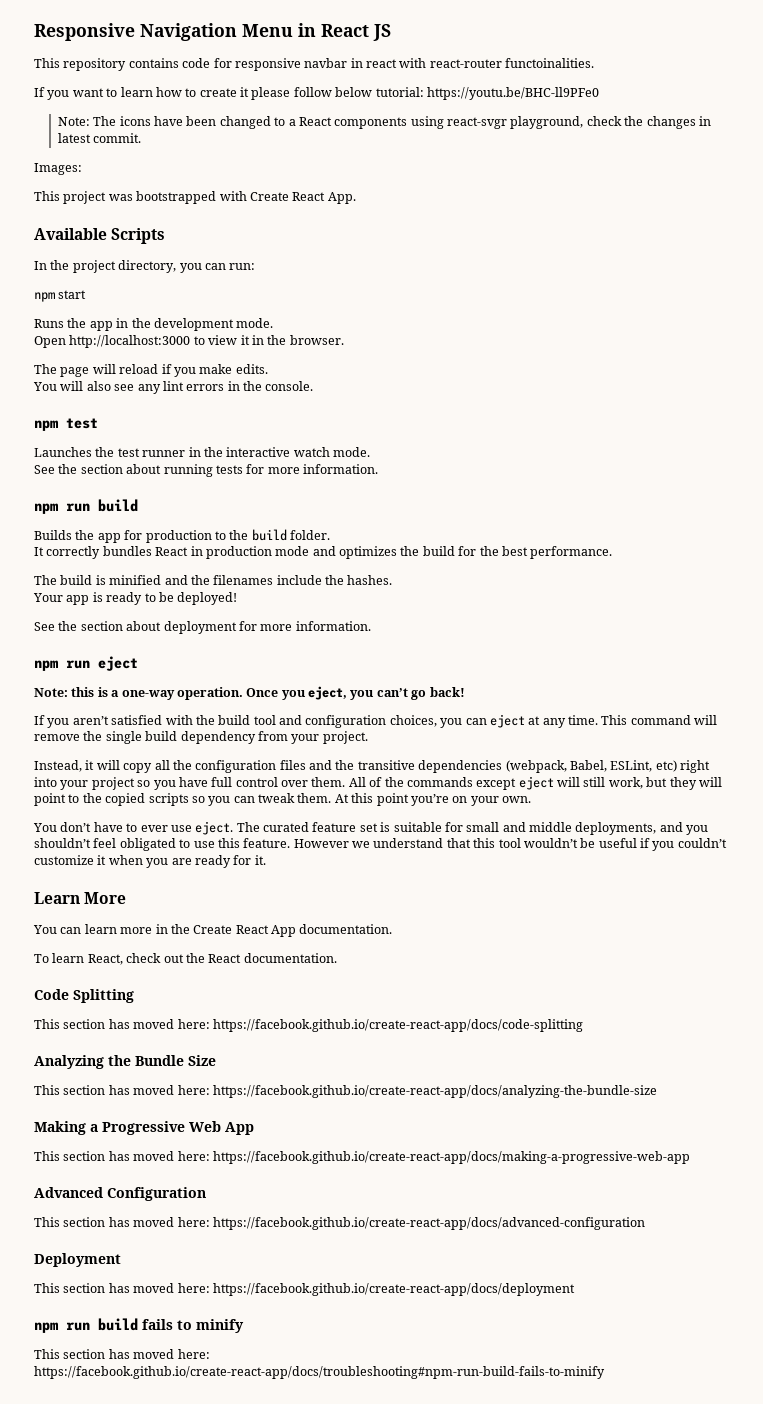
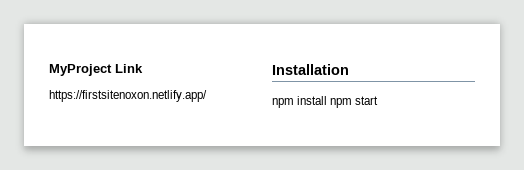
[34,23,391,41] [34,58,595,71] [34,87,599,100] [57,116,711,129] [57,133,142,143] [34,163,82,175] [34,191,356,204] [34,228,166,244] [34,260,256,273] [34,292,55,302] Responsive Navigation Menu in React JS // This repository contains code for responsive navbar in react with react-router functoinalities. // If you want to learn how to create it please follow below tutorial: https://youtu.be/BHC-ll9PFe0 // Note: The icons have been changed to a React components using react-svgr playground, check the changes in latest commit. // Images: // This project was bootstrapped with Create React App. // Available Scripts // In the project directory, you can run: // npm -> [49,64,143,76] [49,90,207,102] [272,64,349,75] [272,96,353,108] MyProject Link // https://firstsitenoxon.netlify.app/ // Installation // npm install npm
[34,318,274,331] [34,335,344,348] [34,364,268,377] [33,381,314,394] [34,418,98,431] [34,447,370,457] [34,464,378,477] [34,499,138,514] [34,529,330,543] [34,546,613,559] [34,575,393,585] [33,592,238,605] [34,621,371,634] [34,656,138,671] [34,686,465,700] [34,714,718,728] [34,731,368,744] [34,760,710,773] [34,776,722,790] [34,793,531,806] [33,821,709,835] [34,838,727,851] [34,855,266,868] [34,892,127,904] [33,924,393,937] [34,953,337,965] [34,989,134,1003] [34,1019,583,1032] [34,1055,216,1069] [34,1085,657,1098] [34,1121,254,1135] [34,1151,690,1164] [34,1187,206,1201] [34,1217,645,1230] [34,1253,121,1267] [34,1283,575,1296] [34,1318,244,1333] [34,1349,210,1359] [34,1366,605,1379] // Runs the app in the development mode. // Open http://localhost:3000 to view it in the browser. // The page will reload if you make edits. // You will also see any lint errors in the console. // npm test // Launches the test runner in the interactive watch mode. // See the section about running tests for more information. // npm run build // Builds the app for production to the build folder. // It correctly bundles React in production mode and optimizes the build for the best performance. // The build is minified and the filenames include the hashes. // Your app is ready to be deployed! // See the section about deployment for more information. // npm run eject // Note: this is a one-way operation. Once you eject, you can’t go back! // If you aren’t satisfied with the build tool and configuration choices, you can eject at any time. This command will remove the single build dependency from your project. // Instead, it will copy all the configuration files and the transitive dependencies (webpack, Babel, ESLint, etc) right into your project so you have full control over them. All of the commands except eject will still work, but they will point to the copied scripts so you can tweak them. At this point you’re on your own. // You don’t have to ever use eject. The curated feature set is suitable for small and middle deployments, and you shouldn’t feel obligated to use this feature. However we understand that this tool wouldn’t be useful if you couldn’t customize it when you are ready for it. // Learn More // You can learn more in the Create React App documentation. // To learn React, check out the React documentation. // Code Splitting // This section has moved here: https://facebook.github.io/create-react-app/docs/code-splitting // Analyzing the Bundle Size // This section has moved here: https://facebook.github.io/create-react-app/docs/analyzing-the-bundle-size // Making a Progressive Web App // This section has moved here: https://facebook.github.io/create-react-app/docs/making-a-progressive-web-app // Advanced Configuration // This section has moved here: https://facebook.github.io/create-react-app/docs/advanced-configuration // Deployment // This section has moved here: https://facebook.github.io/create-react-app/docs/deployment // npm run build fails to minify // This section has moved here: https://facebook.github.io/create-react-app/docs/troubleshooting#npm-run-build-fails-to-minify -> (379, 100) none

